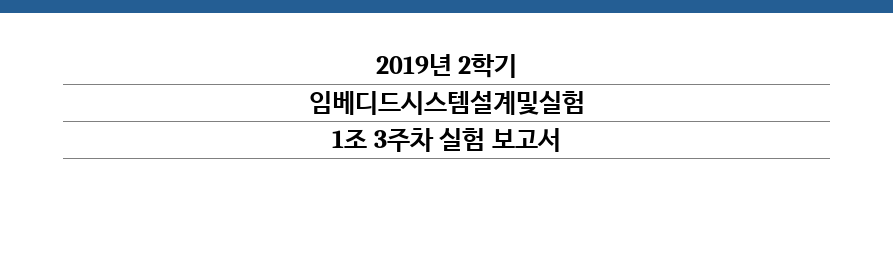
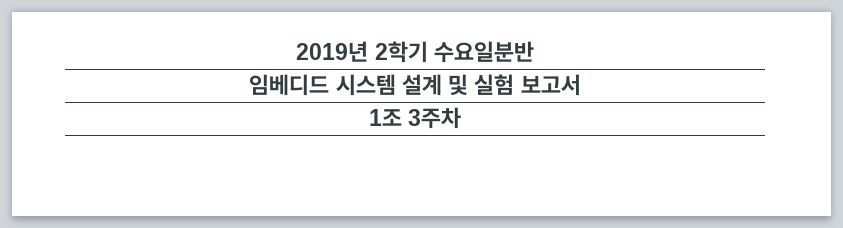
[308,91,585,115] // 임베디드시스템설계및실험 -> [433,41,534,63] [249,74,581,96] 수요일분반 // 임베디드 시스템 설계 및 실험 보고서
[439,128,562,152] 실험 보고서 -> (462, 118) none

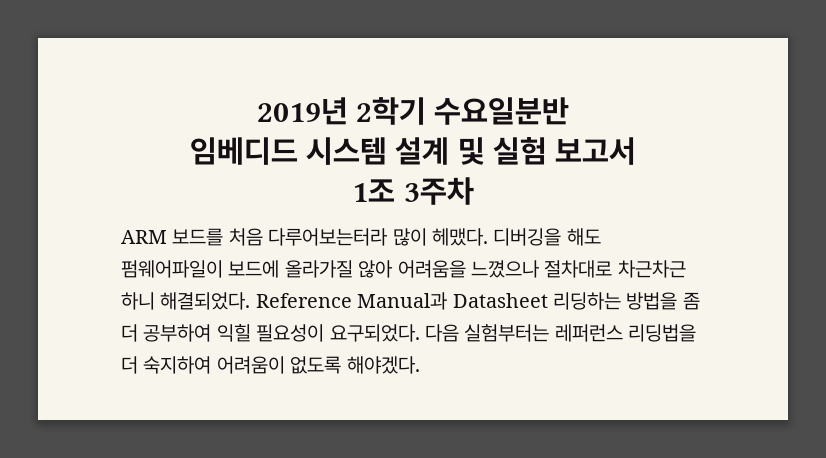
(462, 118) none -> [121,228,601,246] [121,260,686,278] [121,292,700,310] [121,324,697,342] [121,356,420,374] // ARM 보드를 처음 다루어보는터라 많이 헤맸다. 디버깅을 해도 펌웨어파일이 보드에 올라가질 않아 어려움을 느꼈으나 절차대로 차근차근 하니 해결되었다. Reference Manual과 Datasheet 리딩하는 방법을 좀 더 공부하여 익힐 필요성이 요구되었다. 다음 실험부터는 레퍼런스 리딩법을 더 숙지하여 어려움이 없도록 해야겠다.

